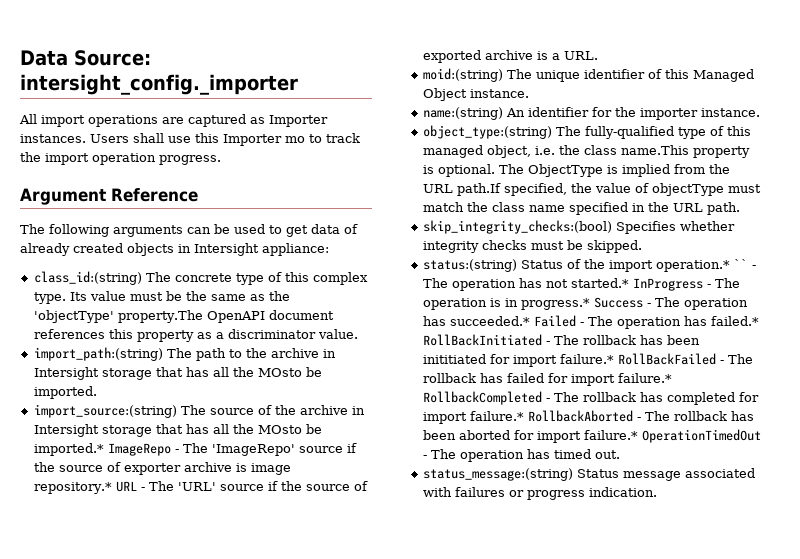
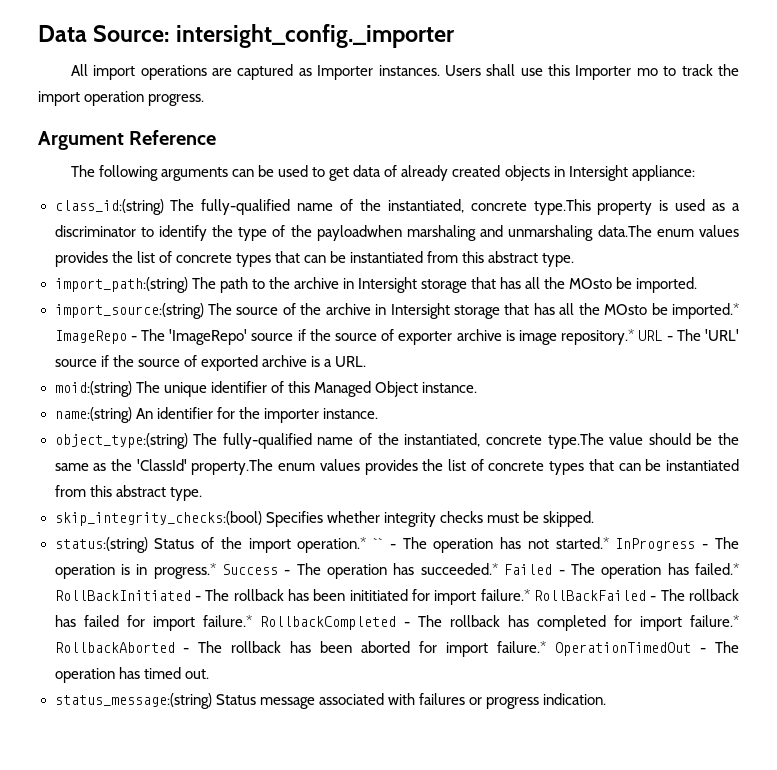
[174,272,368,285] [33,291,290,304] [33,310,334,323] [33,329,358,342] concrete type of this complex type. Its value must be the same as the 'objectType' property.The OpenAPI document references this property as a discriminator value. -> [201,199,740,215] [54,225,740,241] [54,251,575,267] fully-qualified name of the instantiated, concrete type.This property is used as a discriminator to identify the type of the payloadwhen marshaling and unmarshaling data.The enum values provides the list of concrete types that can be instantiated from this abstract type.
[677,126,751,139] [422,145,750,158] [422,164,730,177] [422,183,761,196] [422,202,740,215] type of this managed object, i.e. the class name.This property is optional. The ObjectType is implied from the URL path.If specified, the value of objectType must match the class name specified in the URL path. -> [317,433,739,449] [54,459,739,475] [54,485,202,501] name of the instantiated, concrete type.The value should be the same as the 'ClassId' property.The enum values provides the list of concrete types that can be instantiated from this abstract type.

